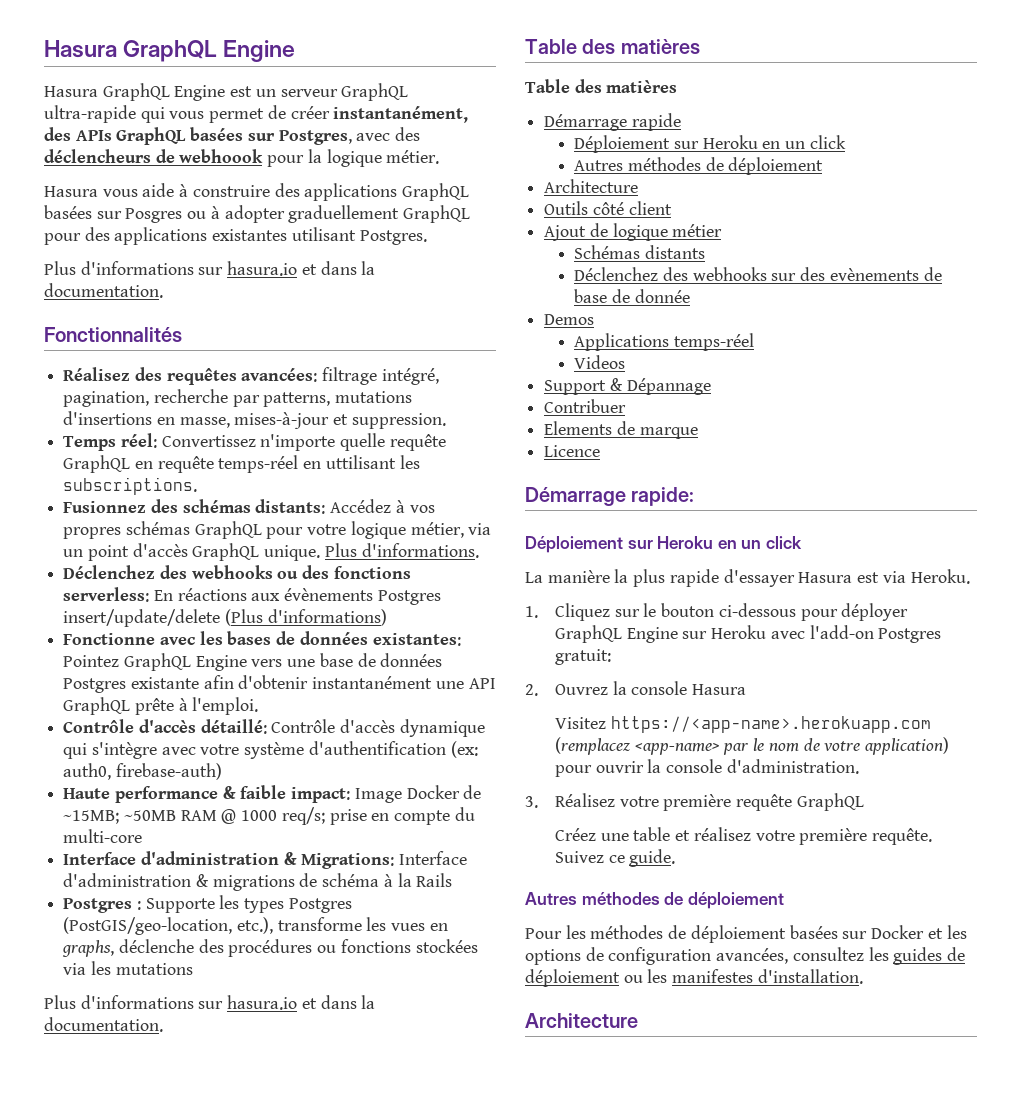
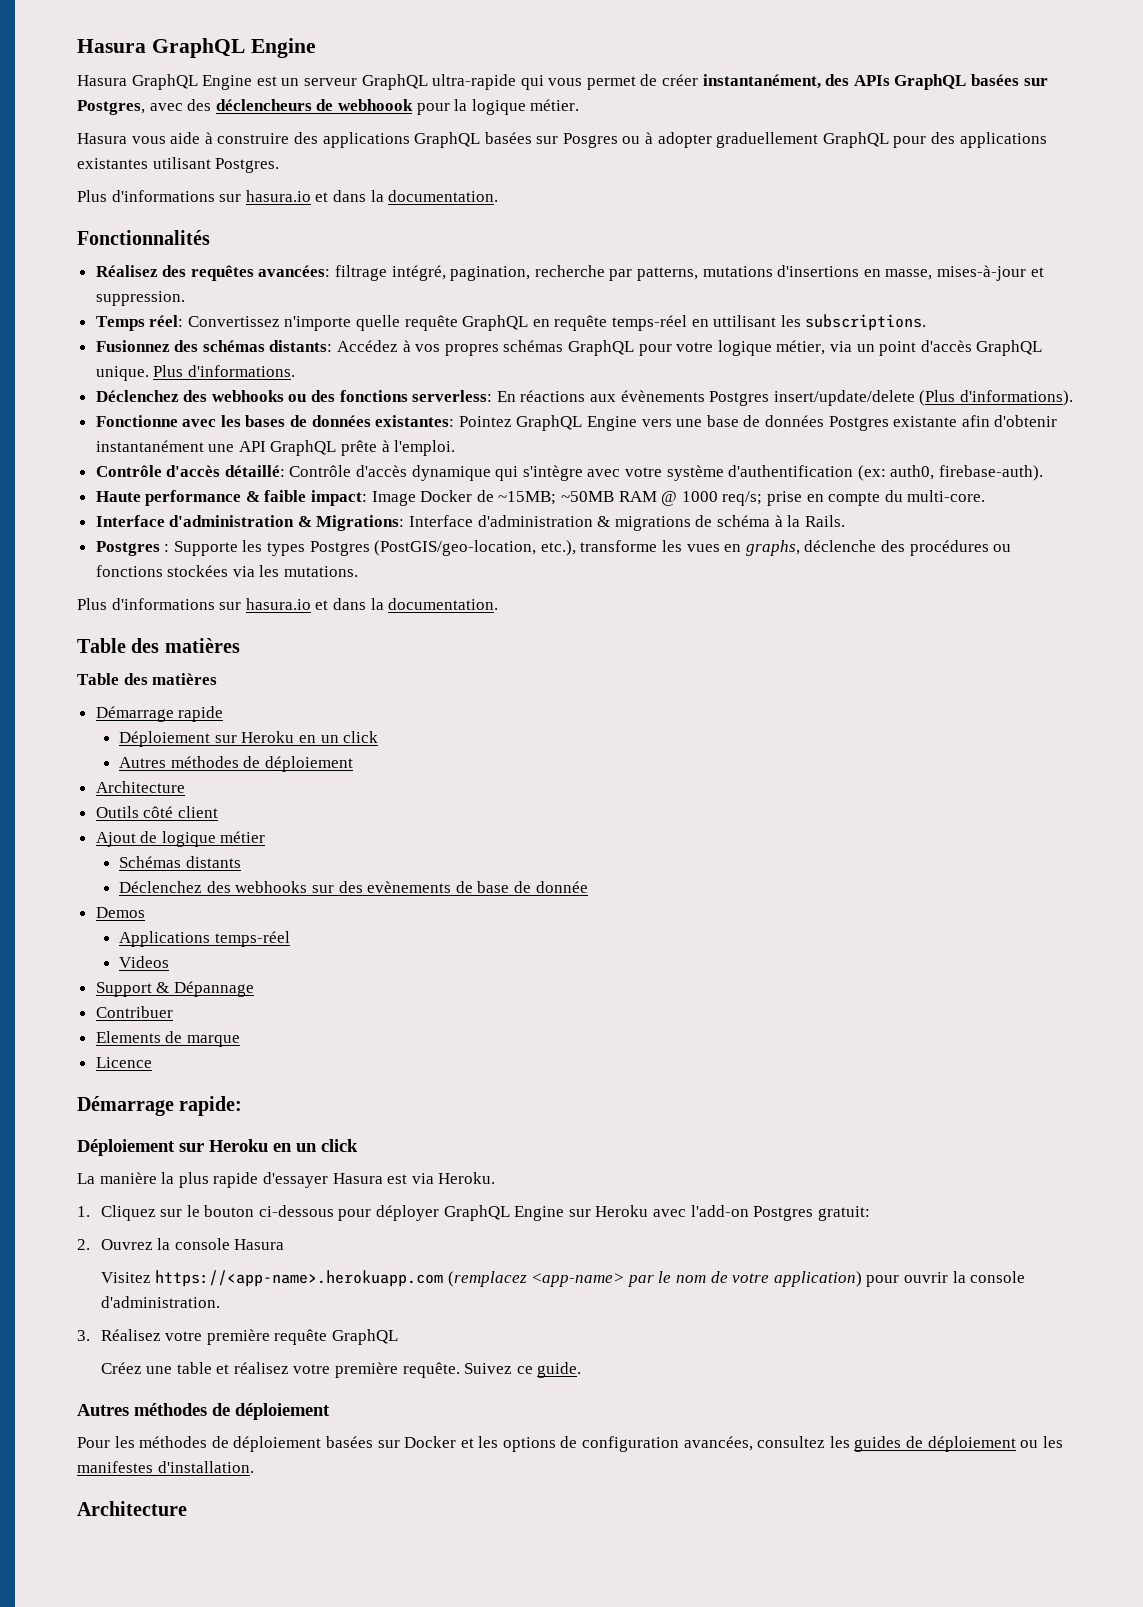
[267,609,387,626] d'informations) -> [959,390,1073,406] d'informations).
[115,763,222,780] firebase-auth) -> [938,465,1043,481] firebase-auth).
[63,829,143,843] multi-core -> [907,490,986,502] multi-core.
[416,873,453,887] Rails -> [804,515,845,527] Rails.
[115,963,193,975] mutations -> [284,566,359,577] mutations.

